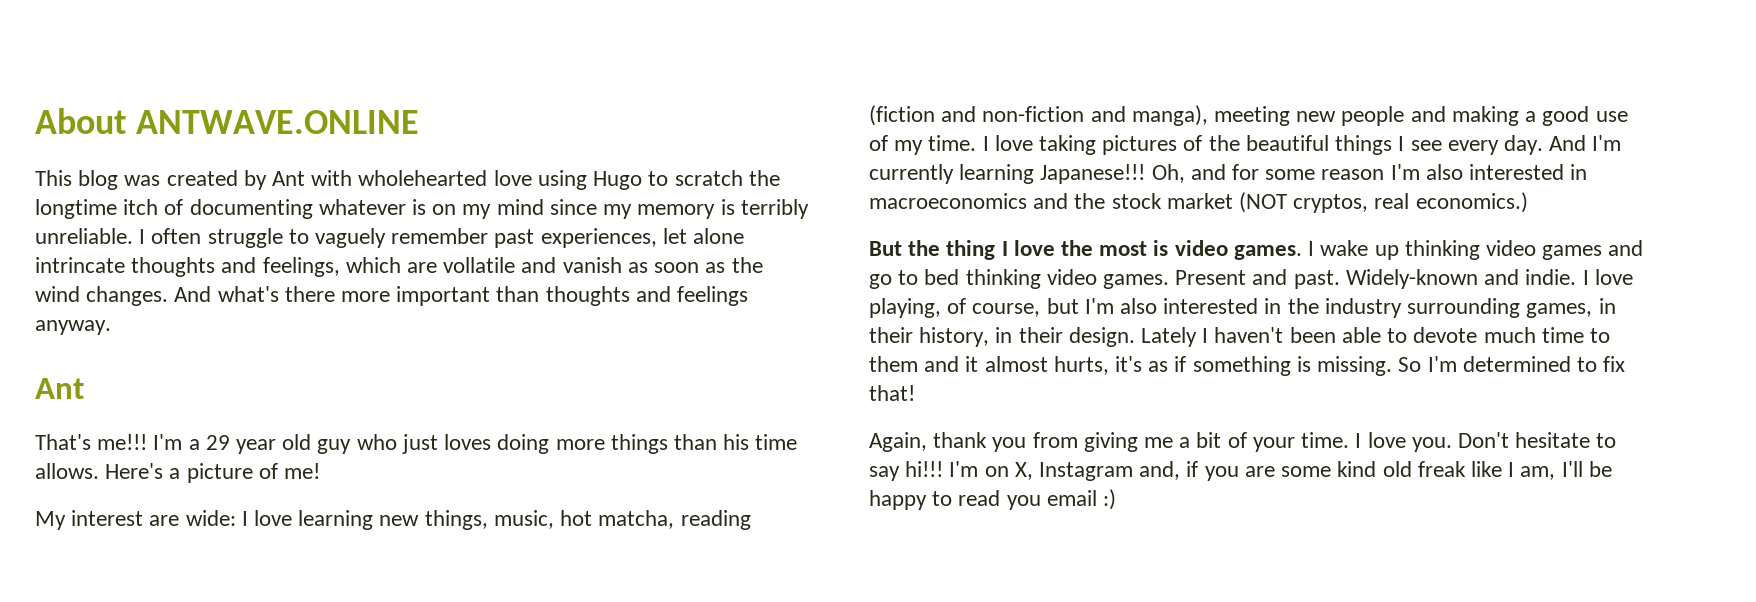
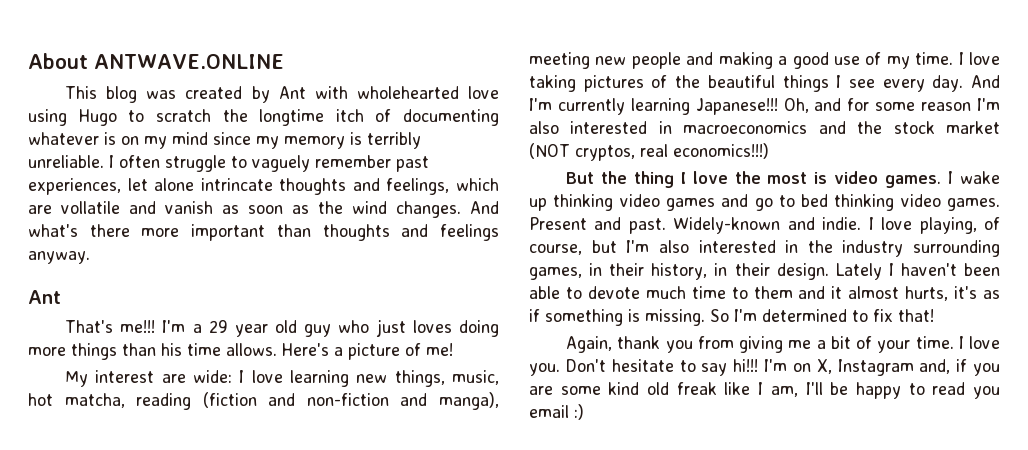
[1415,192,1528,213] economics.) -> [673,143,769,159] economics!!!)

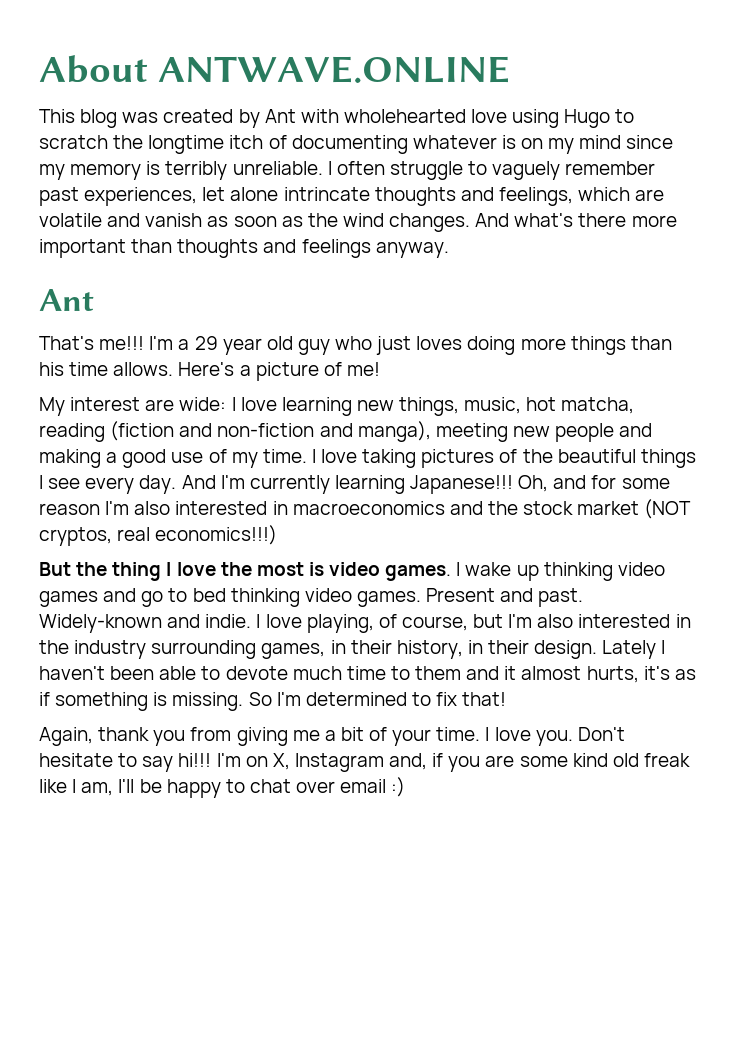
[61,201,120,214] vollatile -> [39,213,102,227] volatile
[932,382,1000,399] read you -> [249,779,336,793] chat over

